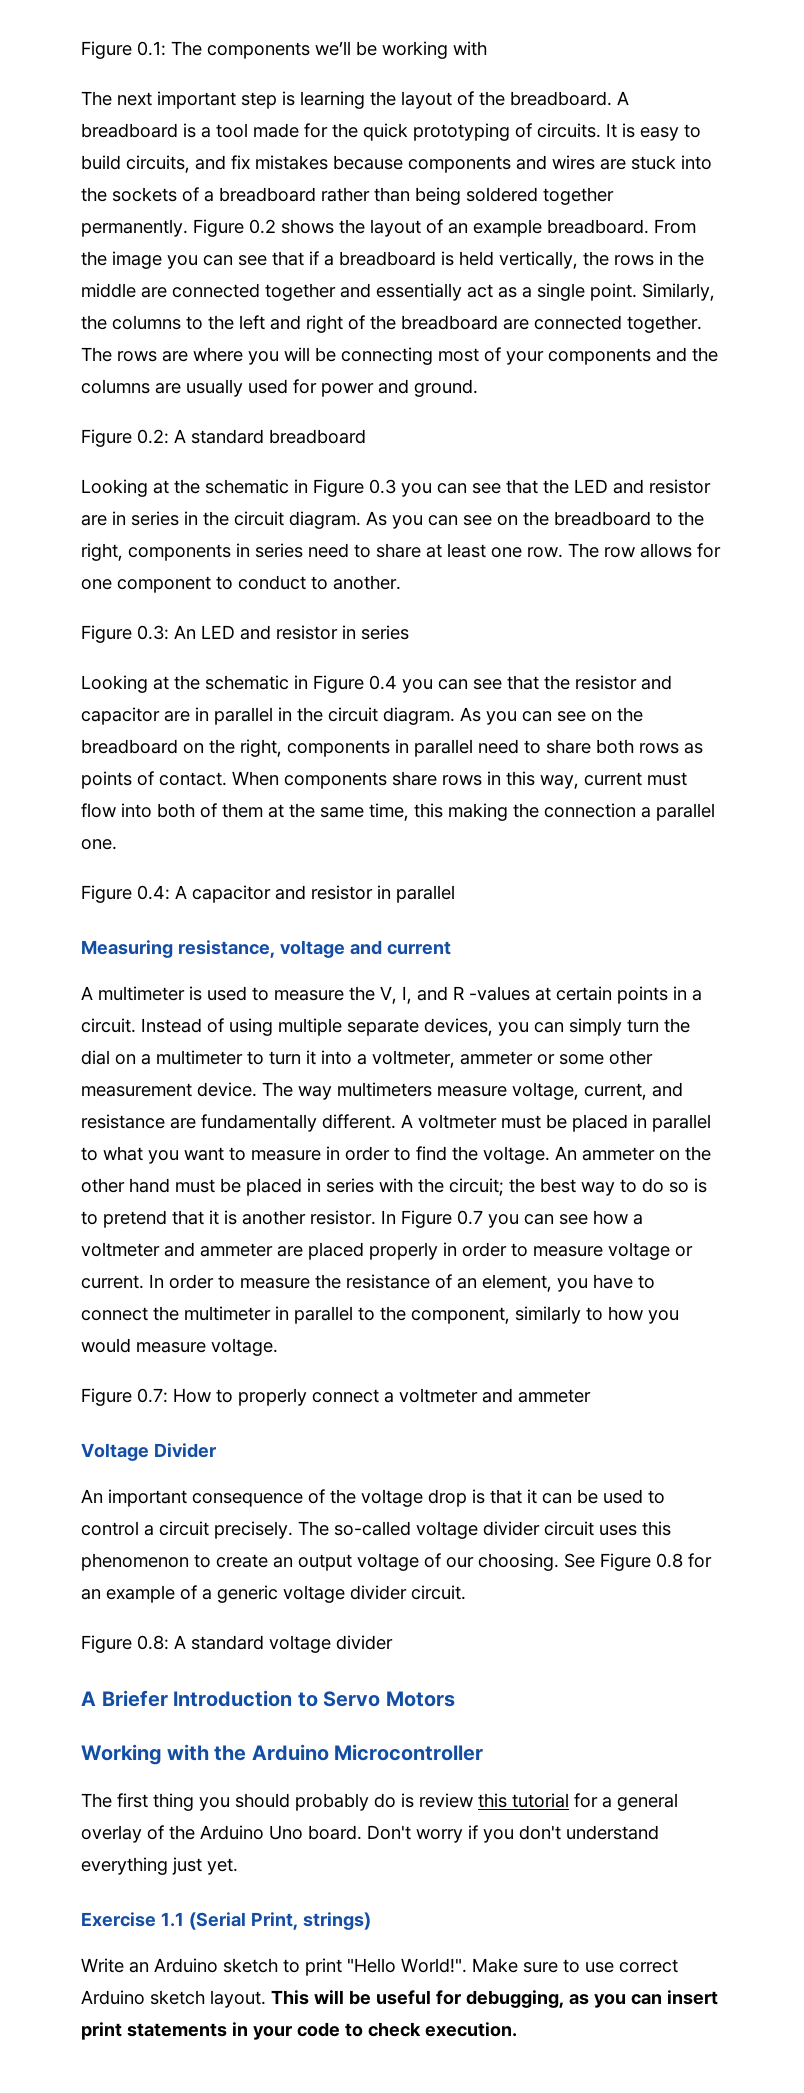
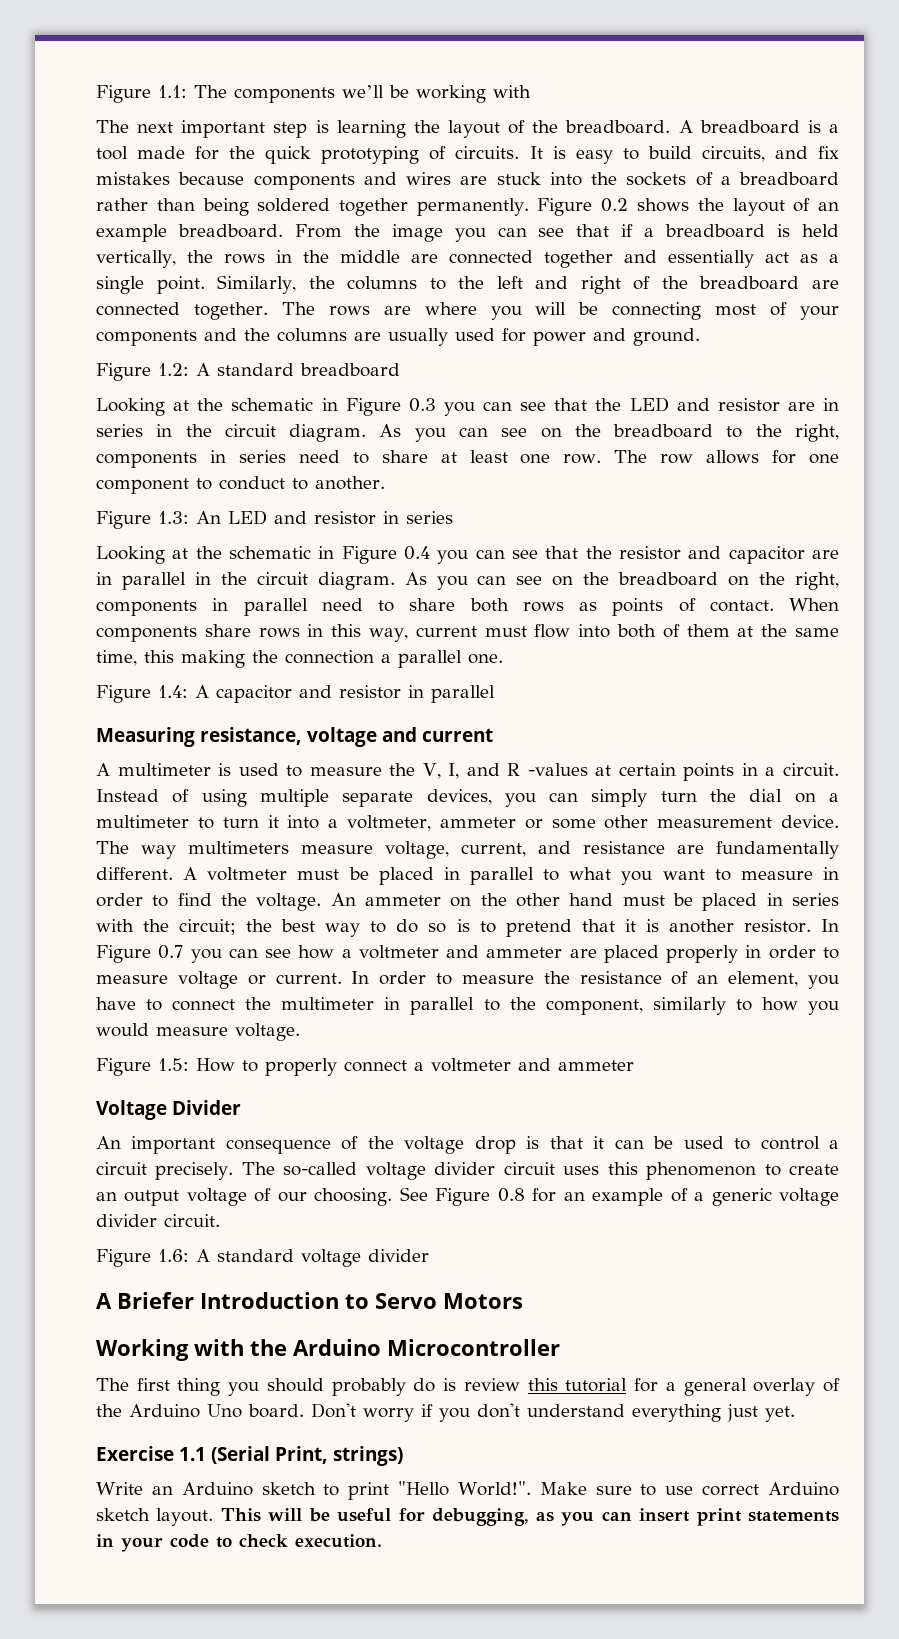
[81,41,166,59] Figure 0.1: -> [96,85,187,103] Figure 1.1:
[137,429,169,444] 0.2: -> [158,363,189,376] 1.2:
[137,625,169,640] 0.3: -> [158,511,189,524] 1.3:
[137,885,170,900] 0.4: -> [158,685,188,698] 1.4:
[137,1388,168,1403] 0.7: -> [158,1058,189,1071] 1.5:
[137,1635,169,1650] 0.8: -> [158,1249,189,1262] 1.6:

